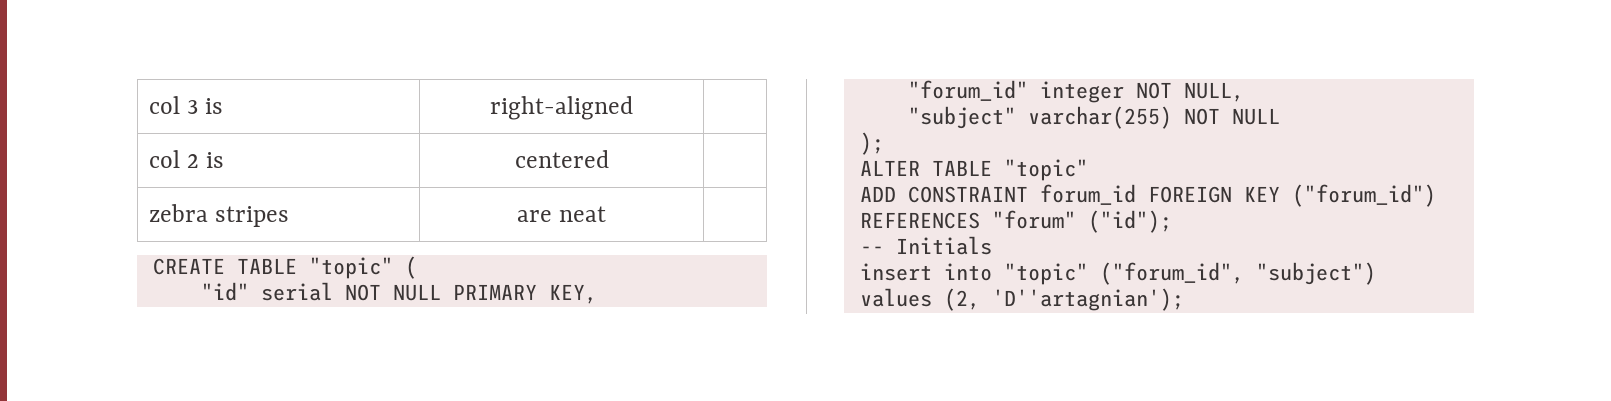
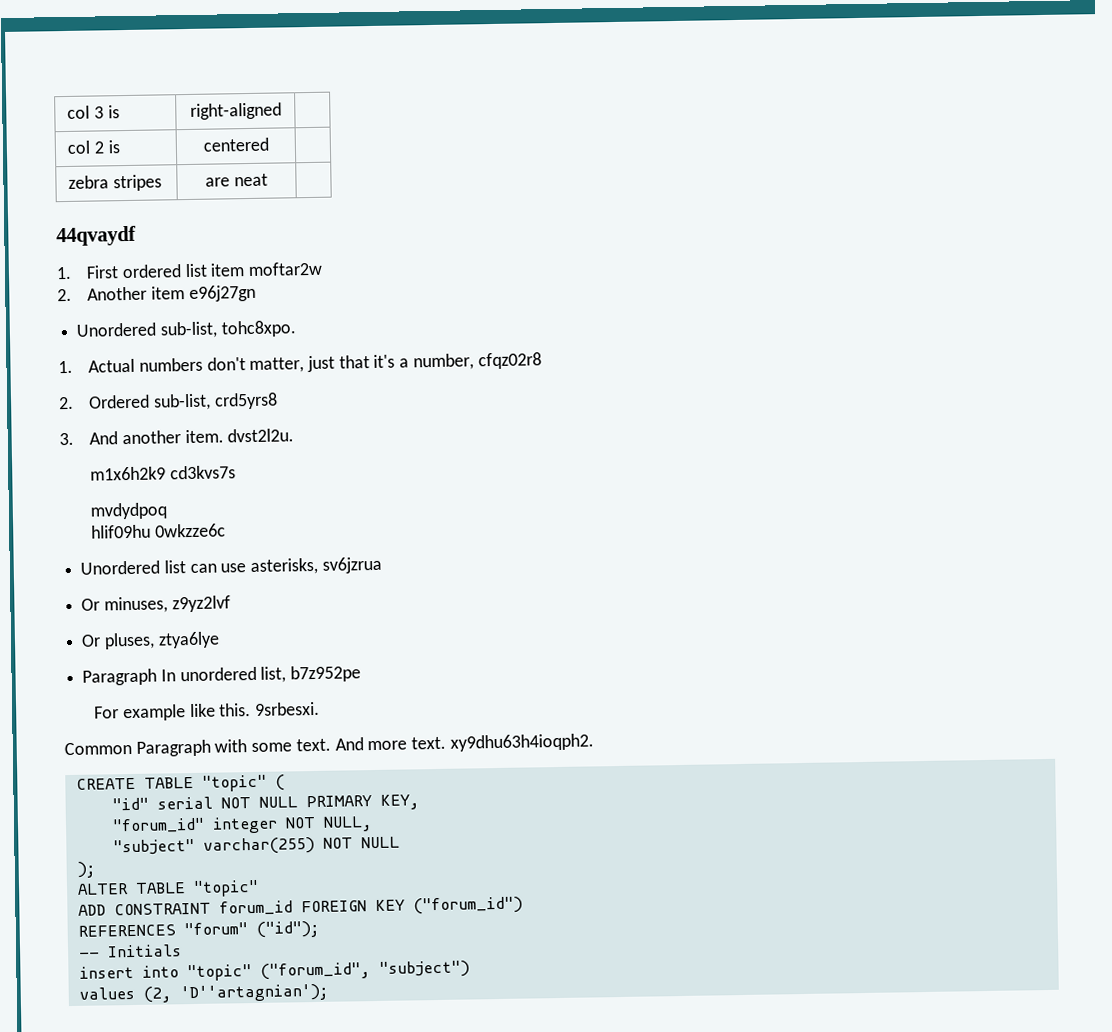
(607, 214) none -> [56,225,137,247] [56,261,323,280] [57,284,256,303] [76,320,297,339] [58,352,542,374] [58,392,278,411] [59,428,295,446] [90,465,236,481] [90,502,168,520] [91,523,226,539] [80,556,382,576] [81,595,231,614] [81,631,220,650] [82,665,362,686] [94,701,320,722] [64,733,594,757] // 44qvaydf // 1. First ordered list item moftar2w // 2. Another item e96j27gn // Unordered sub-list, tohc8xpo. // 1. Actual numbers don't matter, just that it's a number, cfqz02r8 // 2. Ordered sub-list, crd5yrs8 // 3. And another item. dvst2l2u. // m1x6h2k9 cd3kvs7s // mvdydpoq // hlif09hu 0wkzze6c // Unordered list can use asterisks, sv6jzrua // Or minuses, z9yz2lvf // Or pluses, ztya6lye // Paragraph In unordered list, b7z952pe // For example like this. 9srbesxi. // Common Paragraph with some text. And more text. xy9dhu63h4ioqph2.

